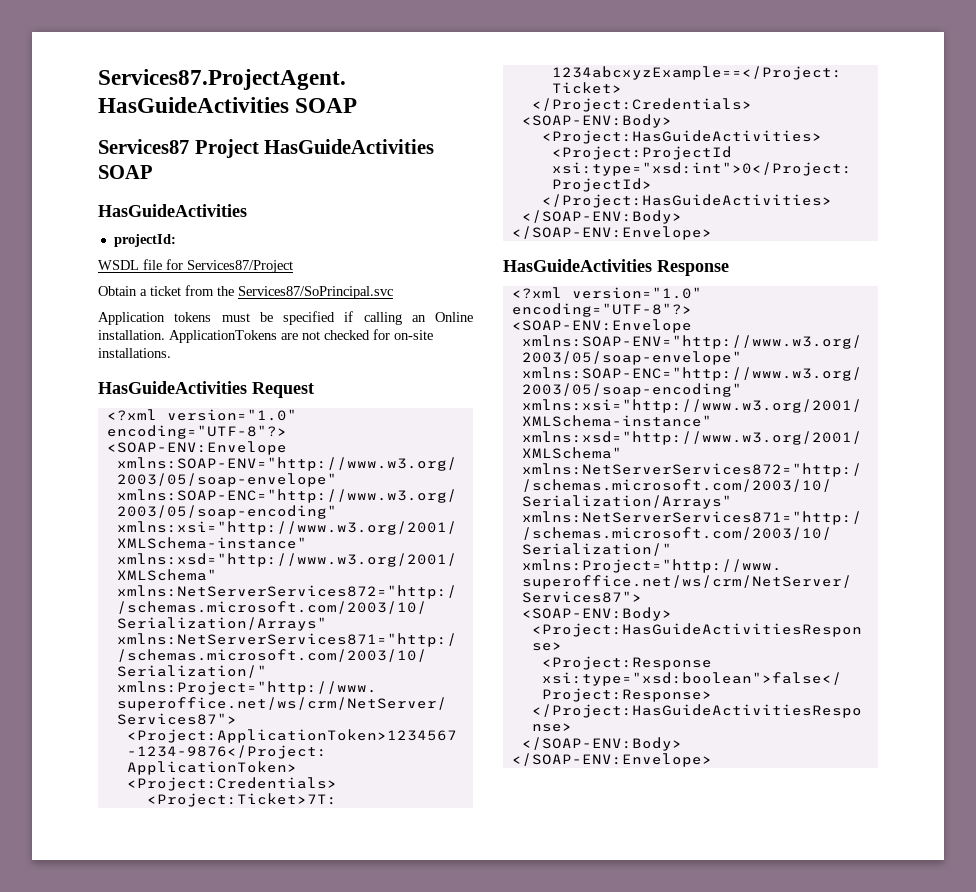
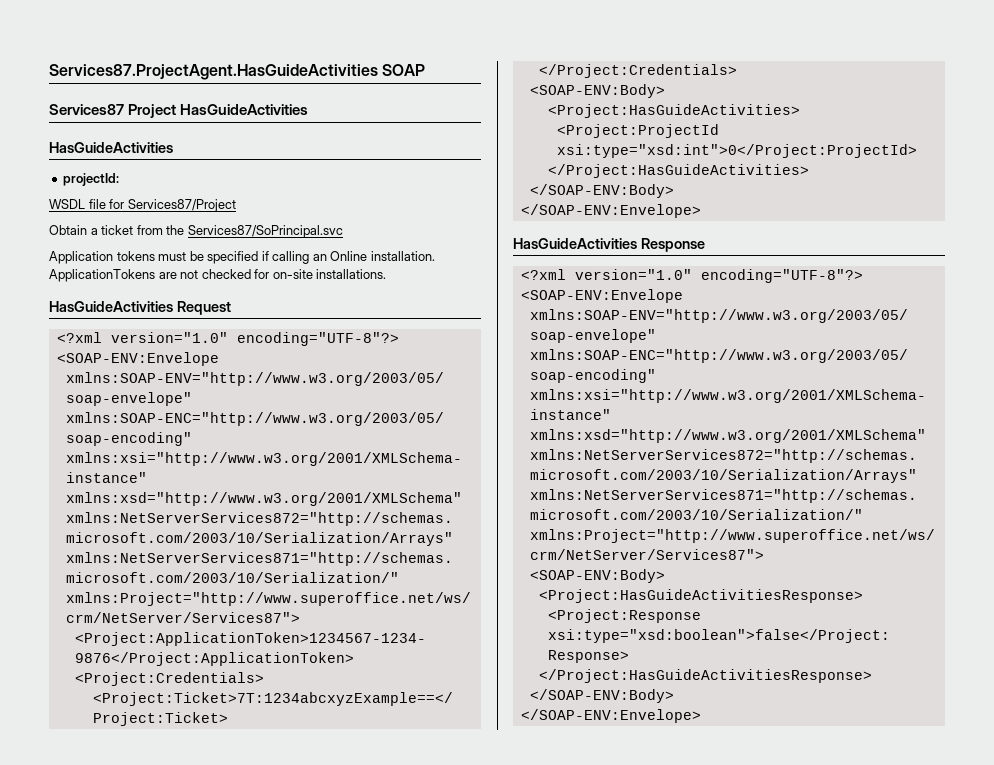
[98,165,153,179] SOAP -> (309, 109) none

